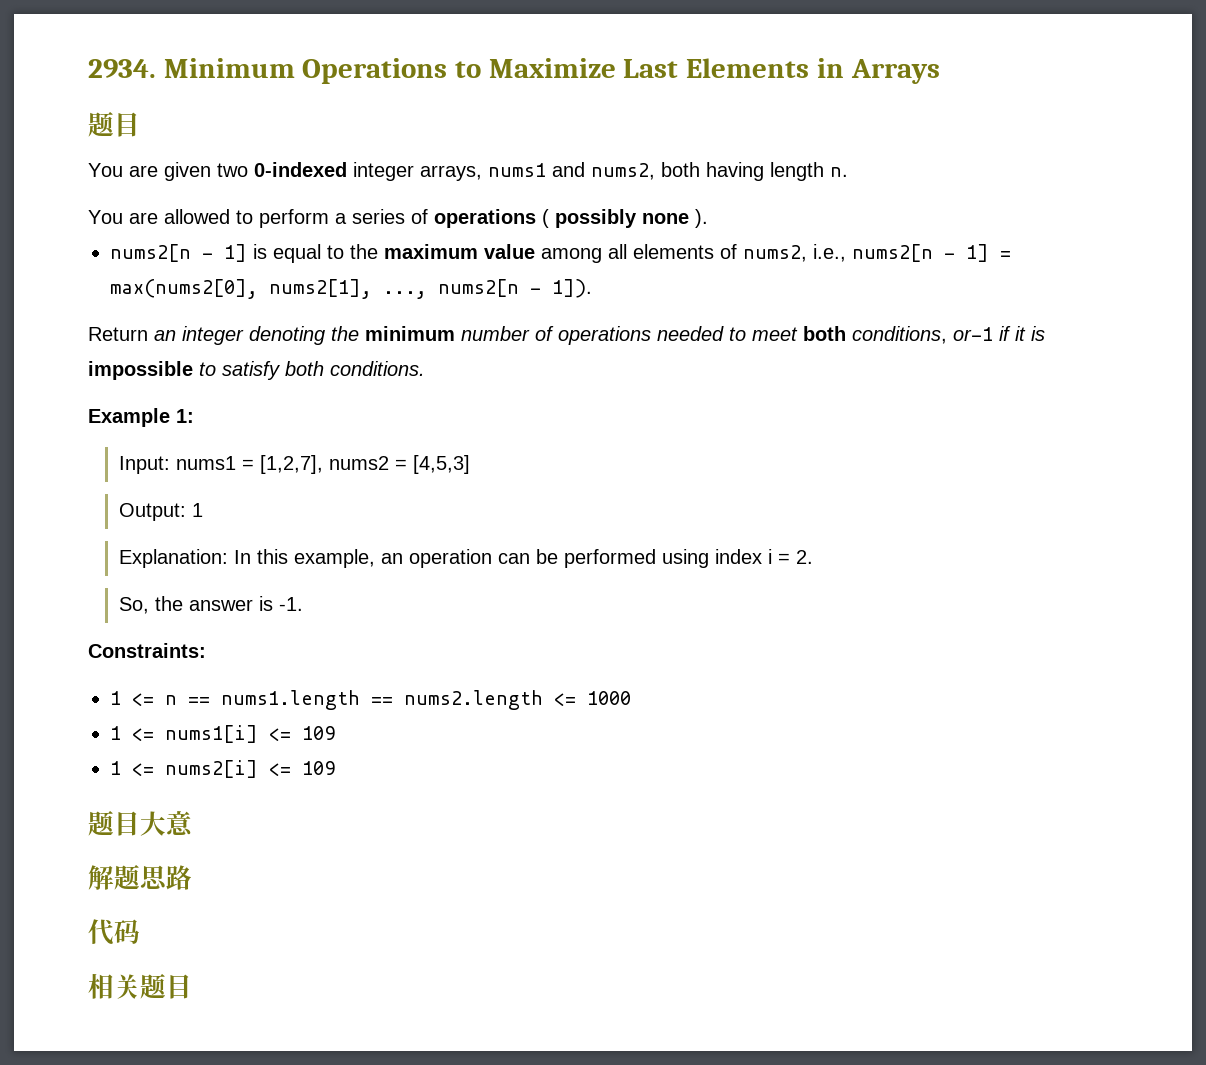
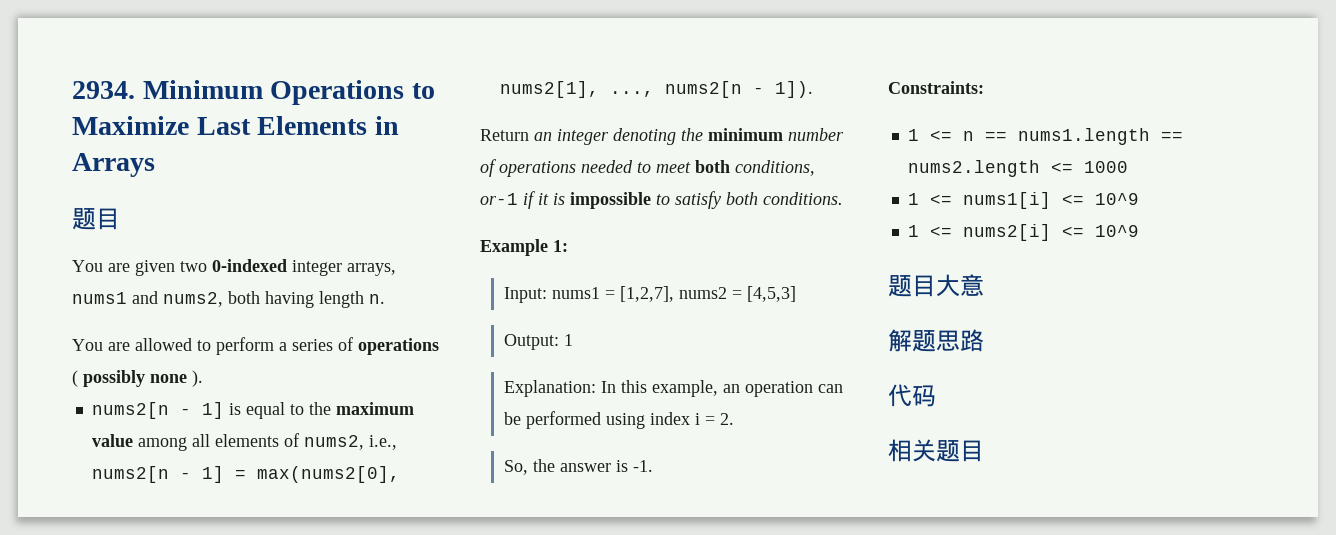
[302,726,335,740] 109 -> [1094,193,1139,205] 10^9
[302,761,335,775] 109 -> [1094,225,1139,237] 10^9

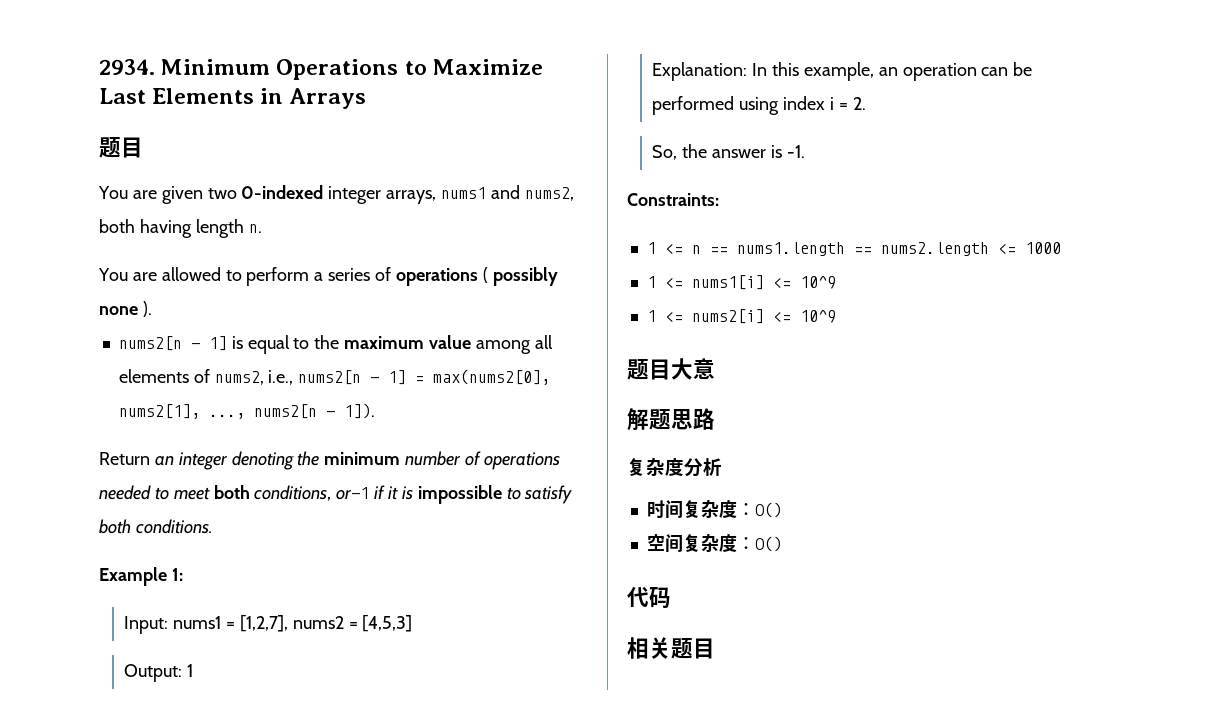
(984, 340) none -> [627,458,722,477] [646,500,782,519] [646,534,782,552] // 复杂度分析 // 时间复杂度：O() // 空间复杂度：O()

